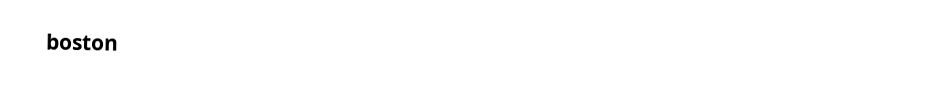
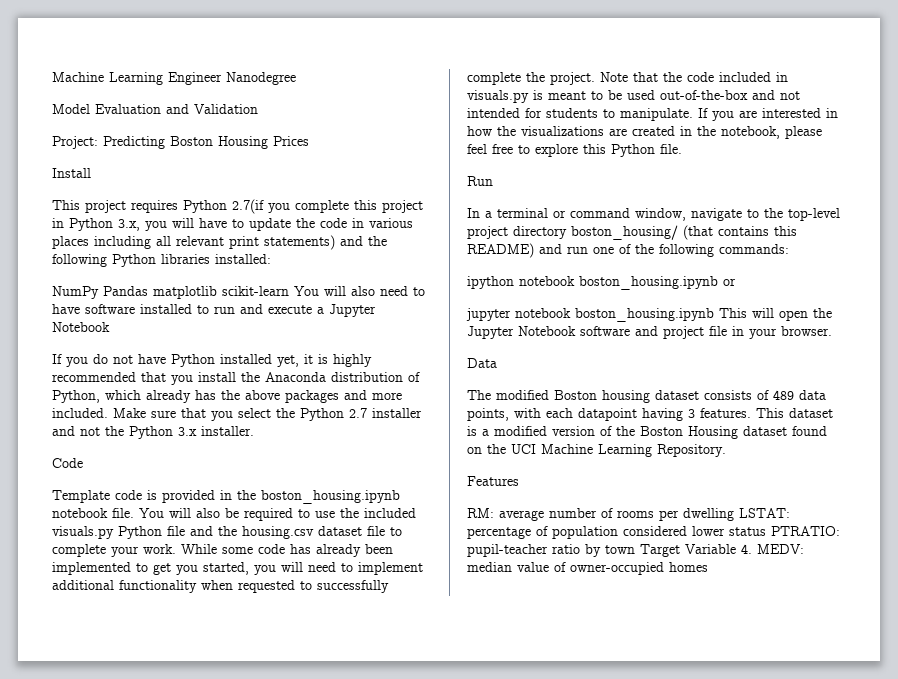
[45,33,119,51] boston -> [52,72,296,85] [52,104,258,114] [52,136,309,149] [52,168,91,178] [52,199,423,214] [52,218,413,231] [52,235,387,250] [52,254,271,267] [52,286,425,299] [52,304,376,317] [52,322,110,332] [52,354,372,367] [52,372,420,385] [52,390,402,403] [52,408,422,421] [52,426,254,439] [52,458,83,468] [52,490,400,504] [52,508,416,521] [52,526,402,539] [52,544,393,557] [52,562,423,575] [52,580,389,593] [467,72,788,85] [467,90,800,103] [467,108,838,121] [467,126,822,139] [467,144,682,157] [467,176,493,186] [467,208,840,221] [467,225,797,240] [467,243,789,258] [467,276,736,290] [466,308,832,322] [467,326,832,339] [467,358,497,368] [467,390,826,403] [467,408,833,421] [467,426,827,439] [467,444,726,457] [467,476,519,486] [467,508,790,521] [467,526,840,539] [467,544,804,557] [467,562,708,575] Machine Learning Engineer Nanodegree // Model Evaluation and Validation // Project: Predicting Boston Housing Prices // Install // This project requires Python 2.7(if you complete this project in Python 3.x, you will have to update the code in various places including all relevant print statements) and the following Python libraries installed: // NumPy Pandas matplotlib scikit-learn You will also need to have software installed to run and execute a Jupyter Notebook // If you do not have Python installed yet, it is highly recommended that you install the Anaconda distribution of Python, which already has the above packages and more included. Make sure that you select the Python 2.7 installer and not the Python 3.x installer. // Code // Template code is provided in the boston_housing.ipynb notebook file. You will also be required to use the included visuals.py Python file and the housing.csv dataset file to complete your work. While some code has already been implemented to get you started, you will need to implement additional functionality when requested to successfully complete the project. Note that the code included in visuals.py is meant to be used out-of-the-box and not intended for students to manipulate. If you are interested in how the visualizations are created in the notebook, please feel free to explore this Python file. // Run // In a terminal or command window, navigate to the top-level project directory boston_housing/ (that contains this README) and run one of the following commands: // ipython notebook boston_housing.ipynb or // jupyter notebook boston_housing.ipynb This will open the Jupyter Notebook software and project file in your browser. // Data // The modified Boston housing dataset consists of 489 data points, with each datapoint having 3 features. This dataset is a modified version of the Boston Housing dataset found on the UCI Machine Learning Repository. // Features // RM: average number of rooms per dwelling LSTAT: percentage of population considered lower status PTRATIO: pupil-teacher ratio by town Target Variable 4. MEDV: median value of owner-occupied homes

